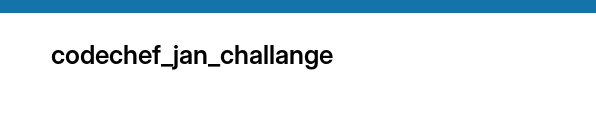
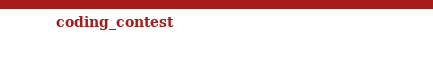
[51,45,333,70] codechef_jan_challange -> [56,16,174,30] coding_contest

